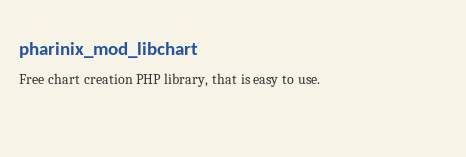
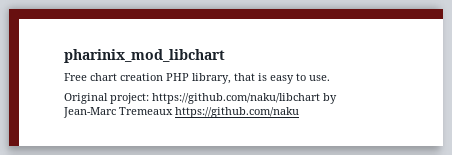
(321, 80) none -> [64,93,337,104] [63,107,299,118] // Original project: https://github.com/naku/libchart by Jean-Marc Tremeaux https://github.com/naku

